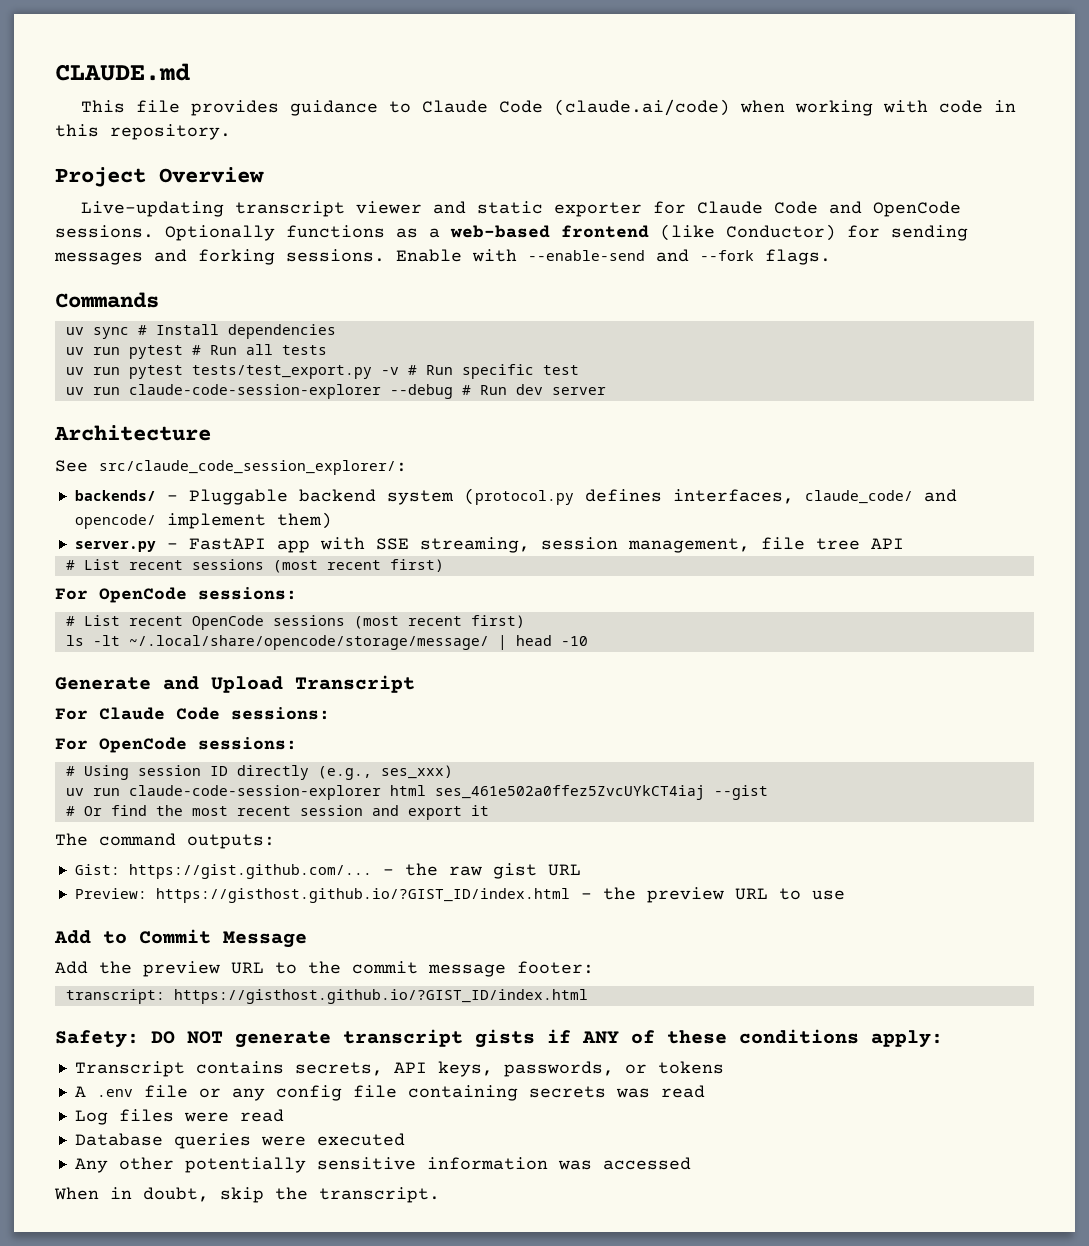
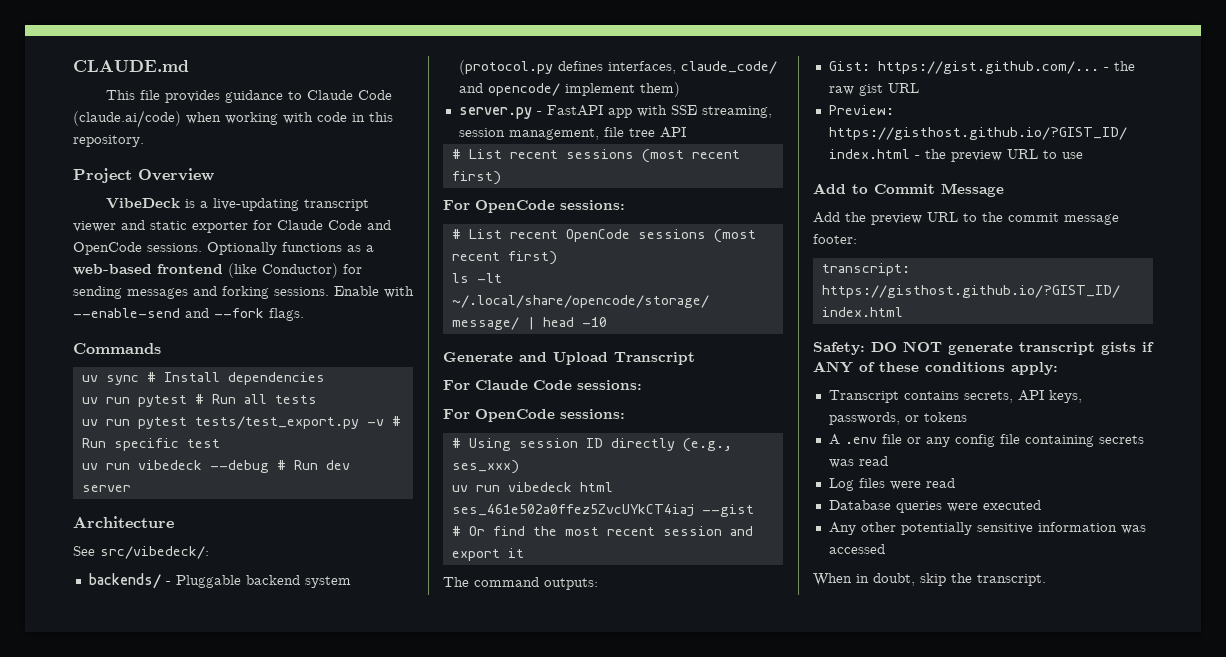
[80,201,224,217] Live-updating -> [106,198,300,211] VibeDeck is a live-updating
[128,384,381,399] claude-code-session-explorer -> [137,460,202,470] vibedeck
[99,460,407,475] src/claude_code_session_explorer/: -> [100,546,209,559] src/vibedeck/:
[128,785,381,800] claude-code-session-explorer -> [507,482,572,492] vibedeck

